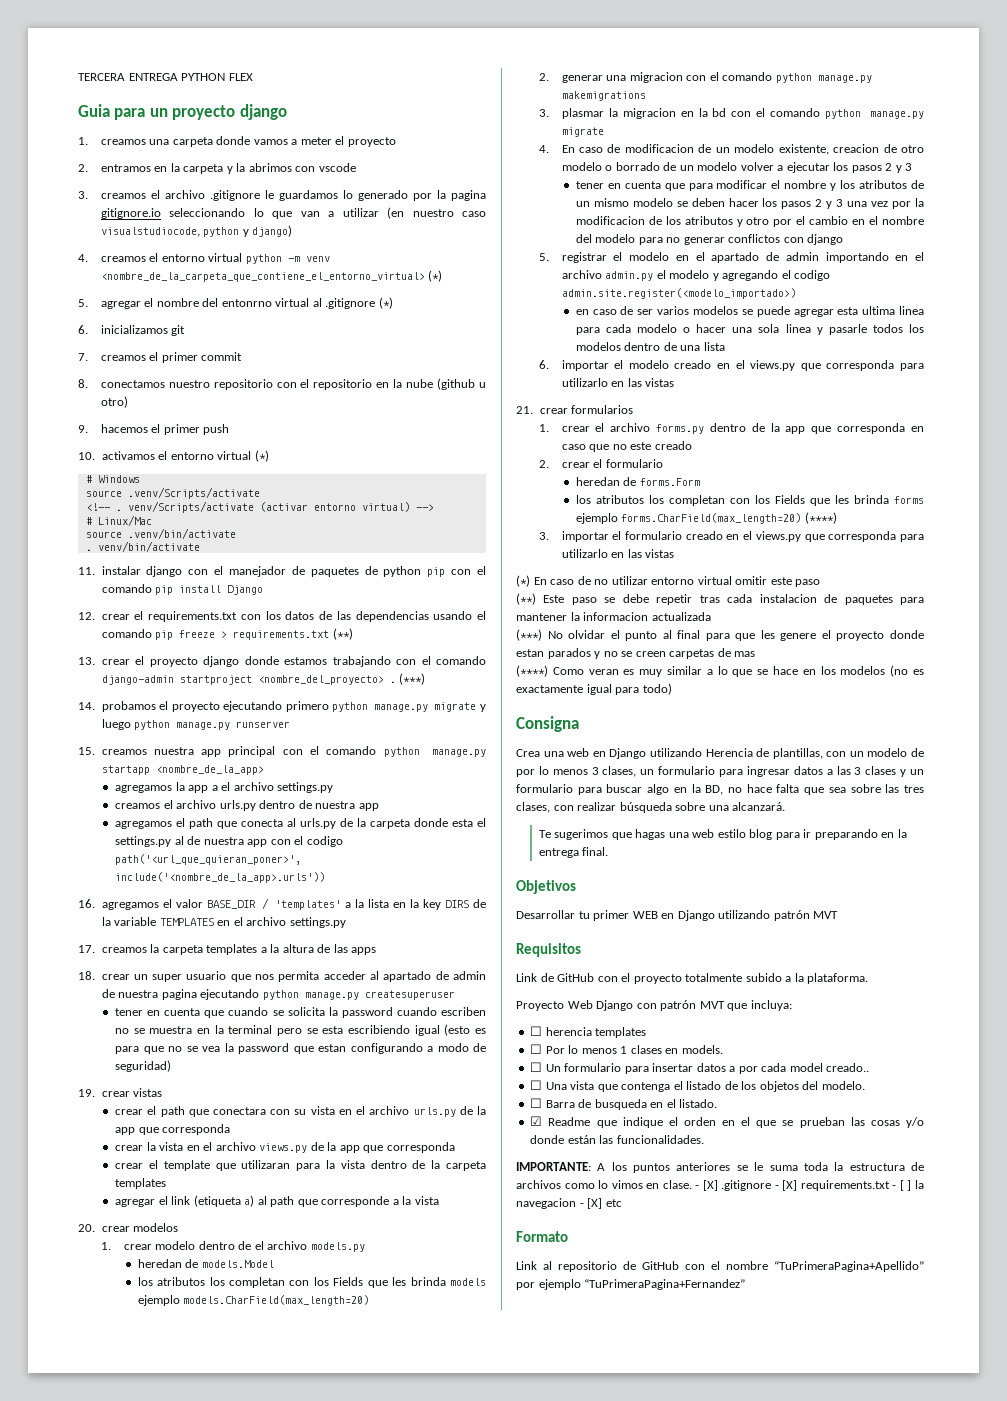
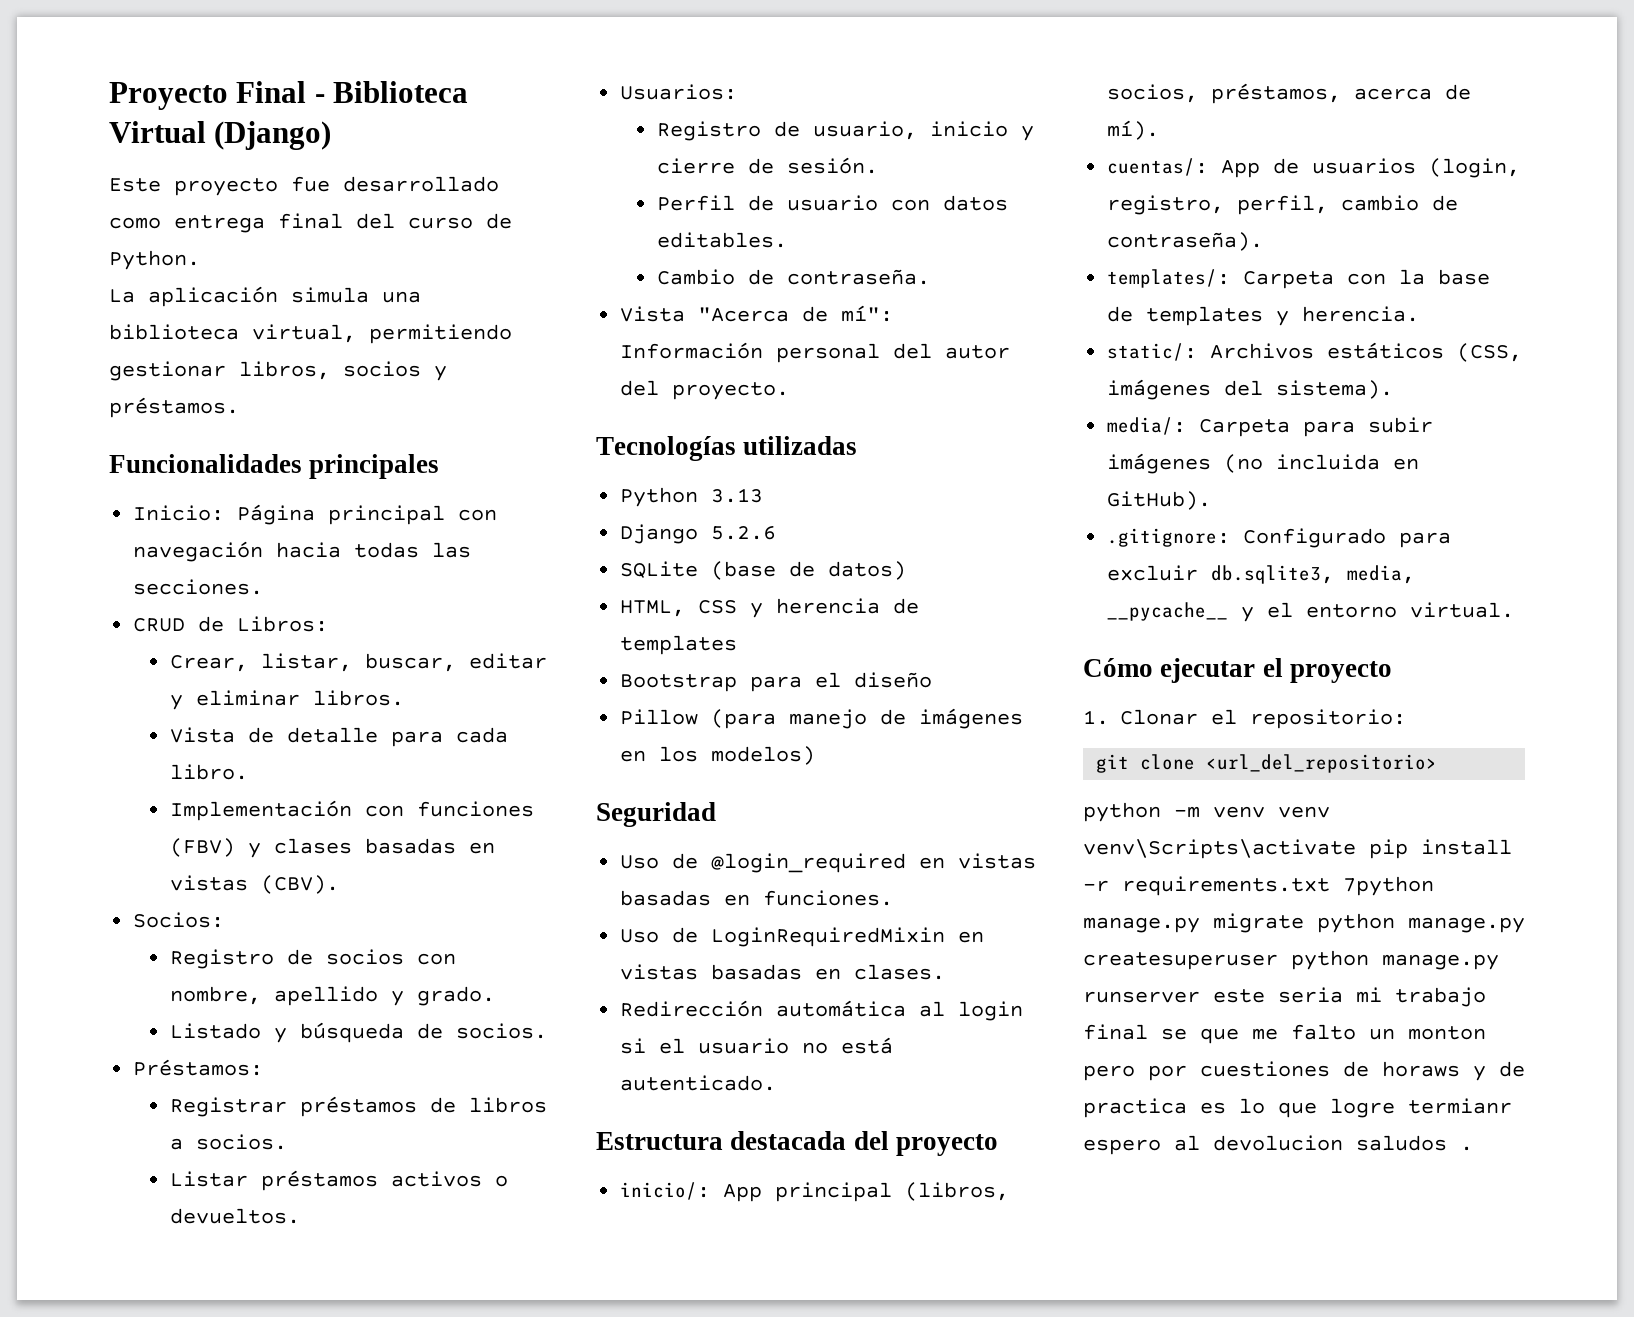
[78,73,253,81] [78,104,287,120] [78,136,396,147] [78,163,356,174] [78,190,487,201] [100,207,486,219] [100,225,293,237] [78,253,330,264] [100,270,443,282] [78,297,393,309] [78,325,186,336] [78,352,243,363] [78,378,486,390] [100,396,128,408] [78,424,230,435] [78,450,269,462] [85,475,140,483] [85,487,260,499] [85,501,434,513] [85,515,152,526] [85,528,236,539] [85,541,200,552] [78,566,487,577] [101,584,264,595] [78,611,486,622] [101,628,353,640] [78,656,486,667] [101,673,426,685] [78,701,486,712] [101,719,291,730] [78,746,487,757] [101,765,264,775] [115,782,334,793] [115,800,379,811] [115,818,487,829] [115,836,343,847] [115,854,302,865] [115,872,326,883] [78,898,487,910] [101,917,346,928] [78,944,377,955] [78,971,486,982] [101,989,455,1000] [115,1007,487,1018] [115,1024,486,1036] [115,1043,487,1054] [115,1060,172,1072] [78,1088,163,1097] [115,1106,487,1117] [115,1124,231,1135] [115,1142,455,1153] [115,1160,486,1171] [115,1178,167,1189] [115,1195,439,1207] [78,1223,179,1232] [100,1241,365,1252] [137,1259,274,1268] [137,1277,486,1288] [137,1295,370,1306] [538,72,872,83] [561,91,646,101] [538,108,924,119] [561,127,604,137] [538,144,924,155] [561,162,913,173] [575,180,924,191] [575,198,925,209] [575,216,924,227] [575,234,844,245] [538,252,924,263] [561,270,831,281] [561,288,796,299] [575,306,924,317] [575,324,925,335] [575,342,725,351] [538,360,924,371] [561,378,675,387] [516,405,634,414] [538,423,924,434] [561,441,692,452] [538,459,663,468] [575,477,700,486] [575,495,925,506] [575,512,837,524] [538,531,924,542] [561,549,675,558] [516,575,821,587] [516,593,924,605] [516,612,711,621] [516,629,924,641] [516,648,756,659] [516,665,925,677] [516,683,672,695] [516,716,579,732] [516,748,924,759] [516,766,925,777] [516,784,925,795] [516,802,786,813] [538,829,907,840] [538,847,609,858] [516,880,576,894] [516,910,839,921] [516,943,581,957] [516,973,869,984] [516,1000,792,1011] [530,1026,647,1038] [530,1044,723,1054] [530,1062,870,1074] [530,1080,865,1092] [530,1098,718,1110] [530,1116,924,1128] [530,1135,704,1144] [516,1162,924,1173] [516,1180,925,1191] [516,1198,622,1209] [516,1231,568,1242] [516,1261,924,1272] [516,1279,746,1290] TERCERA ENTREGA PYTHON FLEX // Guia para un proyecto django // 1. creamos una carpeta donde vamos a meter el proyecto // 2. entramos en la carpeta y la abrimos con vscode // 3. creamos el archivo .gitignore le guardamos lo generado por la pagina gitignore.io seleccionando lo que van a utilizar (en nuestro caso visualstudiocode, python y django) // 4. creamos el entorno virtual python -m venv <nombre_de_la_carpeta_que_contiene_el_entorno_virtual> (*) // 5. agregar el nombre del entonrno virtual al .gitignore (*) // 6. inicializamos git // 7. creamos el primer commit // 8. conectamos nuestro repositorio con el repositorio en la nube (github u otro) // 9. hacemos el primer push // 10. activamos el entorno virtual (*) // # Windows // source .venv/Scripts/activate // <!-- . venv/Scripts/activate (activar entorno virtual) --> // # Linux/Mac // source .venv/bin/activate // . venv/bin/activate // 11. instalar django con el manejador de paquetes de python pip con el comando pip install Django // 12. crear el requirements.txt con los datos de las dependencias usando el comando pip freeze > requirements.txt (**) // 13. crear el proyecto django donde estamos trabajando con el comando django-admin startproject <nombre_del_proyecto> . (***) // 14. probamos el proyecto ejecutando primero python manage.py migrate y luego python manage.py runserver // 15. creamos nuestra app principal con el comando python manage.py startapp <nombre_de_la_app> // agregamos la app a el archivo settings.py // creamos el archivo urls.py dentro de nuestra app // agregamos el path que conecta al urls.py de la carpeta donde esta el settings.py al de nuestra app con el codigo path('<url_que_quieran_poner>', include('<nombre_de_la_app>.urls')) // 16. agregamos el valor BASE_DIR / 'templates' a la lista en la key DIRS de la variable TEMPLATES en el archivo settings.py // 17. creamos la carpeta templates a la altura de las apps // 18. crear un super usuario que nos permita acceder al apartado de admin de nuestra pagina ejecutando python manage.py createsuperuser // tener en cuenta que cuando se solicita la password cuando escriben no se muestra en la terminal pero se esta escribiendo igual (esto es para que no se vea la password que estan configurando a modo de seguridad) // 19. crear vistas // crear el path que conectara con su vista en el archivo urls.py de la app que corresponda // crear la vista en el archivo views.py de la app que corresponda // crear el template que utilizaran para la vista dentro de la carpeta templates // agregar el link (etiqueta a) al path que corresponde a la vista // 20. crear modelos // 1. crear modelo dentro de el archivo models.py // heredan de models.Model // los atributos los completan con los Fields que les brinda models ejemplo models.CharField(max_length=20) // 2. generar una migracion con el comando python manage.py makemigrations // 3. plasmar la migracion en la bd con el comando python manage.py migrate // 4. En caso de modificacion de un modelo existente, creacion de otro modelo o borrado de un modelo volver a ejecutar los pasos 2 y 3 // tener en cuenta que para modificar el nombre y los atributos de un mismo modelo se deben hacer los pasos 2 y 3 una vez por la modificacion de los atributos y otro por el cambio en el nombre del modelo para no generar conflictos con django // 5. registrar el modelo en el apartado de admin importando en el archivo admin.py el modelo y agregando el codigo admin.site.register(<modelo_importado>) // en caso de ser varios modelos se puede agregar esta ultima linea para cada modelo o hacer una sola linea y pasarle todos los modelos dentro de una lista // 6. importar el modelo creado en el views.py que corresponda para utilizarlo en las vistas // 21. crear formularios // 1. crear el archivo forms.py dentro de la app que corresponda en caso que no este creado // 2. crear el formulario // heredan de forms.Form // los atributos los completan con los Fields que les brinda forms ejemplo forms.CharField(max_length=20) (****) // 3. importar el formulario creado en el views.py que corresponda para utilizarlo en las vistas // (*) En caso de no utilizar entorno virtual omitir este paso // (**) Este paso se debe repetir tras cada instalacion de paquetes para mantener la informacion actualizada // (***) No olvidar el punto al final para que les genere el proyecto donde estan parados y no se creen carpetas de mas // (****) Como veran es muy similar a lo que se hace en los modelos (no es exactamente igual para todo) // Consigna // Crea una web en Django utilizando Herencia de plantillas, con un modelo de por lo menos 3 clases, un formulario para ingresar datos a las 3 clases y un formulario para buscar algo en la BD, no hace falta que sea sobre las tres clases, con realizar búsqueda sobre una alcanzará. // Te sugerimos que hagas una web estilo blog para ir preparando en la entrega final. // Objetivos // Desarrollar tu primer WEB en Django utilizando patrón MVT // Requisitos // Link de GitHub con el proyecto totalmente subido a la plataforma. // Proyecto Web Django con patrón MVT que incluya: // ☐ herencia templates // ☐ Por lo menos 1 clases en models. // ☐ Un formulario para insertar datos a por cada model creado.. // ☐ Una vista que contenga el listado de los objetos del modelo. // ☐ Barra de busqueda en el listado. // ☑ Readme que indique el orden en el que se prueban las cosas y/o donde están las funcionalidades. // IMPORTANTE: A los puntos anteriores se le suma toda la estructura de archivos como lo vimos en clase. - [X] .gitignore - [X] requirements.txt - [ ] la navegacion - [X] etc // Formato // Link al repositorio de GitHub con el nombre “TuPrimeraPagina+Apellido” por ejemplo “TuPrimeraPagina+Fernandez” -> [109,81,469,110] [109,121,332,150] [109,176,499,196] [109,213,512,233] [109,250,200,270] [109,286,421,307] [109,324,512,344] [109,361,447,381] [109,397,239,418] [109,454,440,479] [133,504,498,525] [133,541,472,562] [133,579,264,595] [133,616,329,632] [169,653,547,672] [169,690,404,710] [169,727,508,747] [169,764,248,780] [169,800,534,821] [169,838,495,858] [169,875,339,894] [133,912,225,928] [169,949,456,969] [169,986,495,1006] [169,1022,547,1043] [133,1059,264,1076] [169,1096,547,1117] [169,1134,287,1150] [169,1170,508,1191] [169,1208,300,1224] [620,84,738,100] [656,121,1034,141] [656,157,878,174] [656,195,1008,211] [656,232,787,248] [656,269,930,285] [620,305,894,322] [620,342,1011,363] [620,380,790,400] [596,436,858,461] [620,487,764,507] [620,524,777,544] [620,561,907,580] [620,598,920,618] [620,635,738,655] [620,672,933,692] [620,708,1024,729] [620,746,816,765] [596,802,716,827] [620,853,1037,873] [620,890,894,906] [620,927,985,947] [620,964,946,980] [620,1000,1024,1021] [620,1037,894,1054] [620,1075,777,1091] [596,1131,998,1156] [620,1182,1010,1202] [1107,83,1472,104] [1107,120,1160,140] [1107,158,1521,178] [1107,195,1459,215] [1107,232,1264,251] [1107,269,1491,289] [1107,306,1420,326] [1107,342,1523,362] [1107,379,1394,400] [1107,417,1434,437] [1107,453,1420,474] [1107,491,1212,510] [1107,528,1452,548] [1107,565,1416,584] [1107,602,1515,622] [1083,658,1392,683] [1083,709,1406,729] [1096,754,1438,773] [1083,802,1330,822] [1083,839,1512,859] [1083,876,1434,896] [1083,913,1525,933] [1083,950,1499,970] [1083,987,1486,1007] [1083,1024,1486,1044] [1083,1061,1525,1081] [1083,1098,1512,1118] [1083,1135,1473,1155] Proyecto Final - Biblioteca Virtual (Django) // Este proyecto fue desarrollado como entrega final del curso de Python. // La aplicación simula una biblioteca virtual, permitiendo gestionar libros, socios y préstamos. // Funcionalidades principales // Inicio: Página principal con navegación hacia todas las secciones. // CRUD de Libros: // Crear, listar, buscar, editar y eliminar libros. // Vista de detalle para cada libro. // Implementación con funciones (FBV) y clases basadas en vistas (CBV). // Socios: // Registro de socios con nombre, apellido y grado. // Listado y búsqueda de socios. // Préstamos: // Registrar préstamos de libros a socios. // Listar préstamos activos o devueltos. // Usuarios: // Registro de usuario, inicio y cierre de sesión. // Perfil de usuario con datos editables. // Cambio de contraseña. // Vista "Acerca de mí": Información personal del autor del proyecto. // Tecnologías utilizadas // Python 3.13 // Django 5.2.6 // SQLite (base de datos) // HTML, CSS y herencia de templates // Bootstrap para el diseño // Pillow (para manejo de imágenes en los modelos) // Seguridad // Uso de @login_required en vistas basadas en funciones. // Uso de LoginRequiredMixin en vistas basadas en clases. // Redirección automática al login si el usuario no está autenticado. // Estructura destacada del proyecto // inicio/: App principal (libros, socios, préstamos, acerca de mí). // cuentas/: App de usuarios (login, registro, perfil, cambio de contraseña). // templates/: Carpeta con la base de templates y herencia. // static/: Archivos estáticos (CSS, imágenes del sistema). // media/: Carpeta para subir imágenes (no incluida en GitHub). // .gitignore: Configurado para excluir db.sqlite3, media, __pycache__ y el entorno virtual. // Cómo ejecutar el proyecto // 1. Clonar el repositorio: // git clone <url_del_repositorio> // python -m venv venv venv\Scripts\activate pip install -r requirements.txt 7python manage.py migrate python manage.py createsuperuser python manage.py runserver este seria mi trabajo final se que me falto un monton pero por cuestiones de horaws y de practica es lo que logre termianr espero al devolucion saludos .

